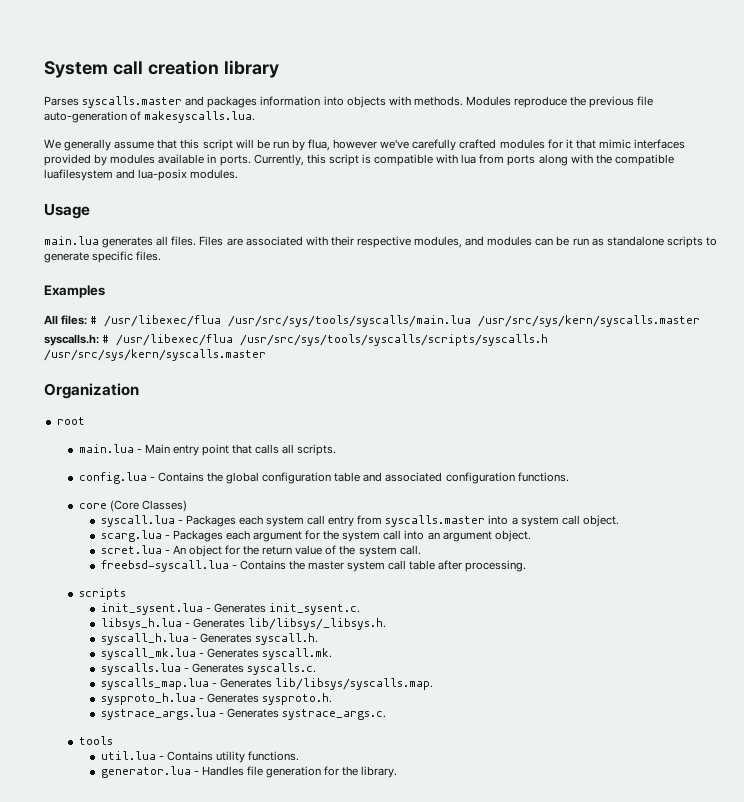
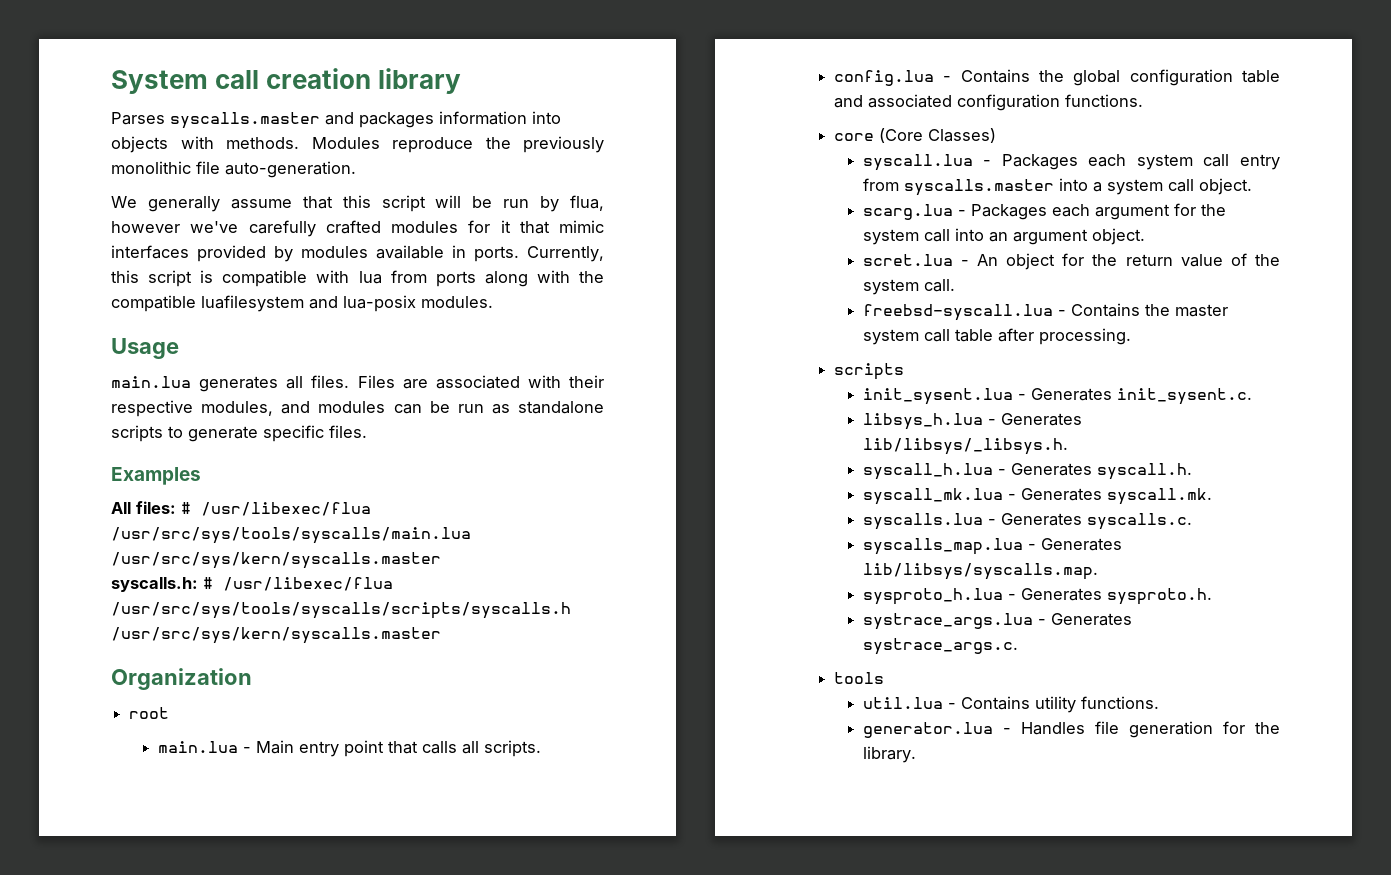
[589,96,654,108] [44,111,256,123] previous file auto-generation of makesyscalls.lua. -> [523,136,604,153] [111,161,356,178] previously monolithic file auto-generation.

